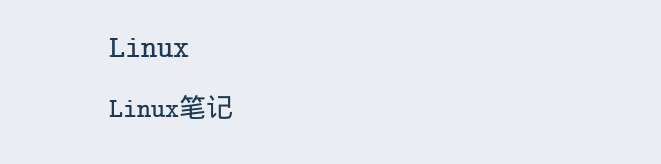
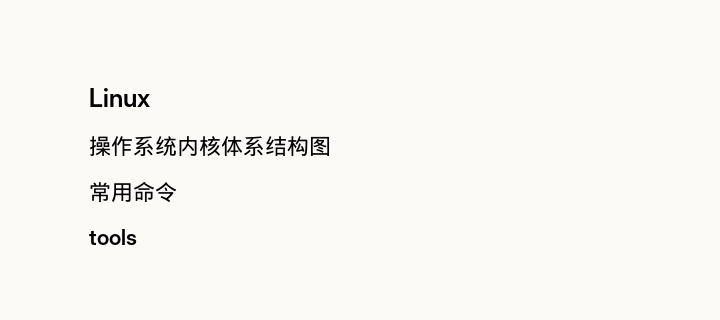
[109,94,233,119] Linux笔记 -> [89,136,331,157] [89,181,177,203] [89,229,137,245] 操作系统内核体系结构图 // 常用命令 // tools

